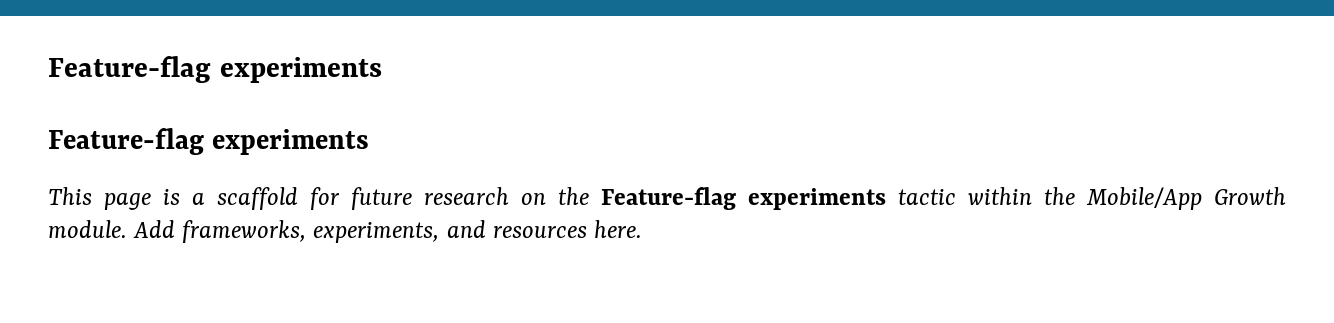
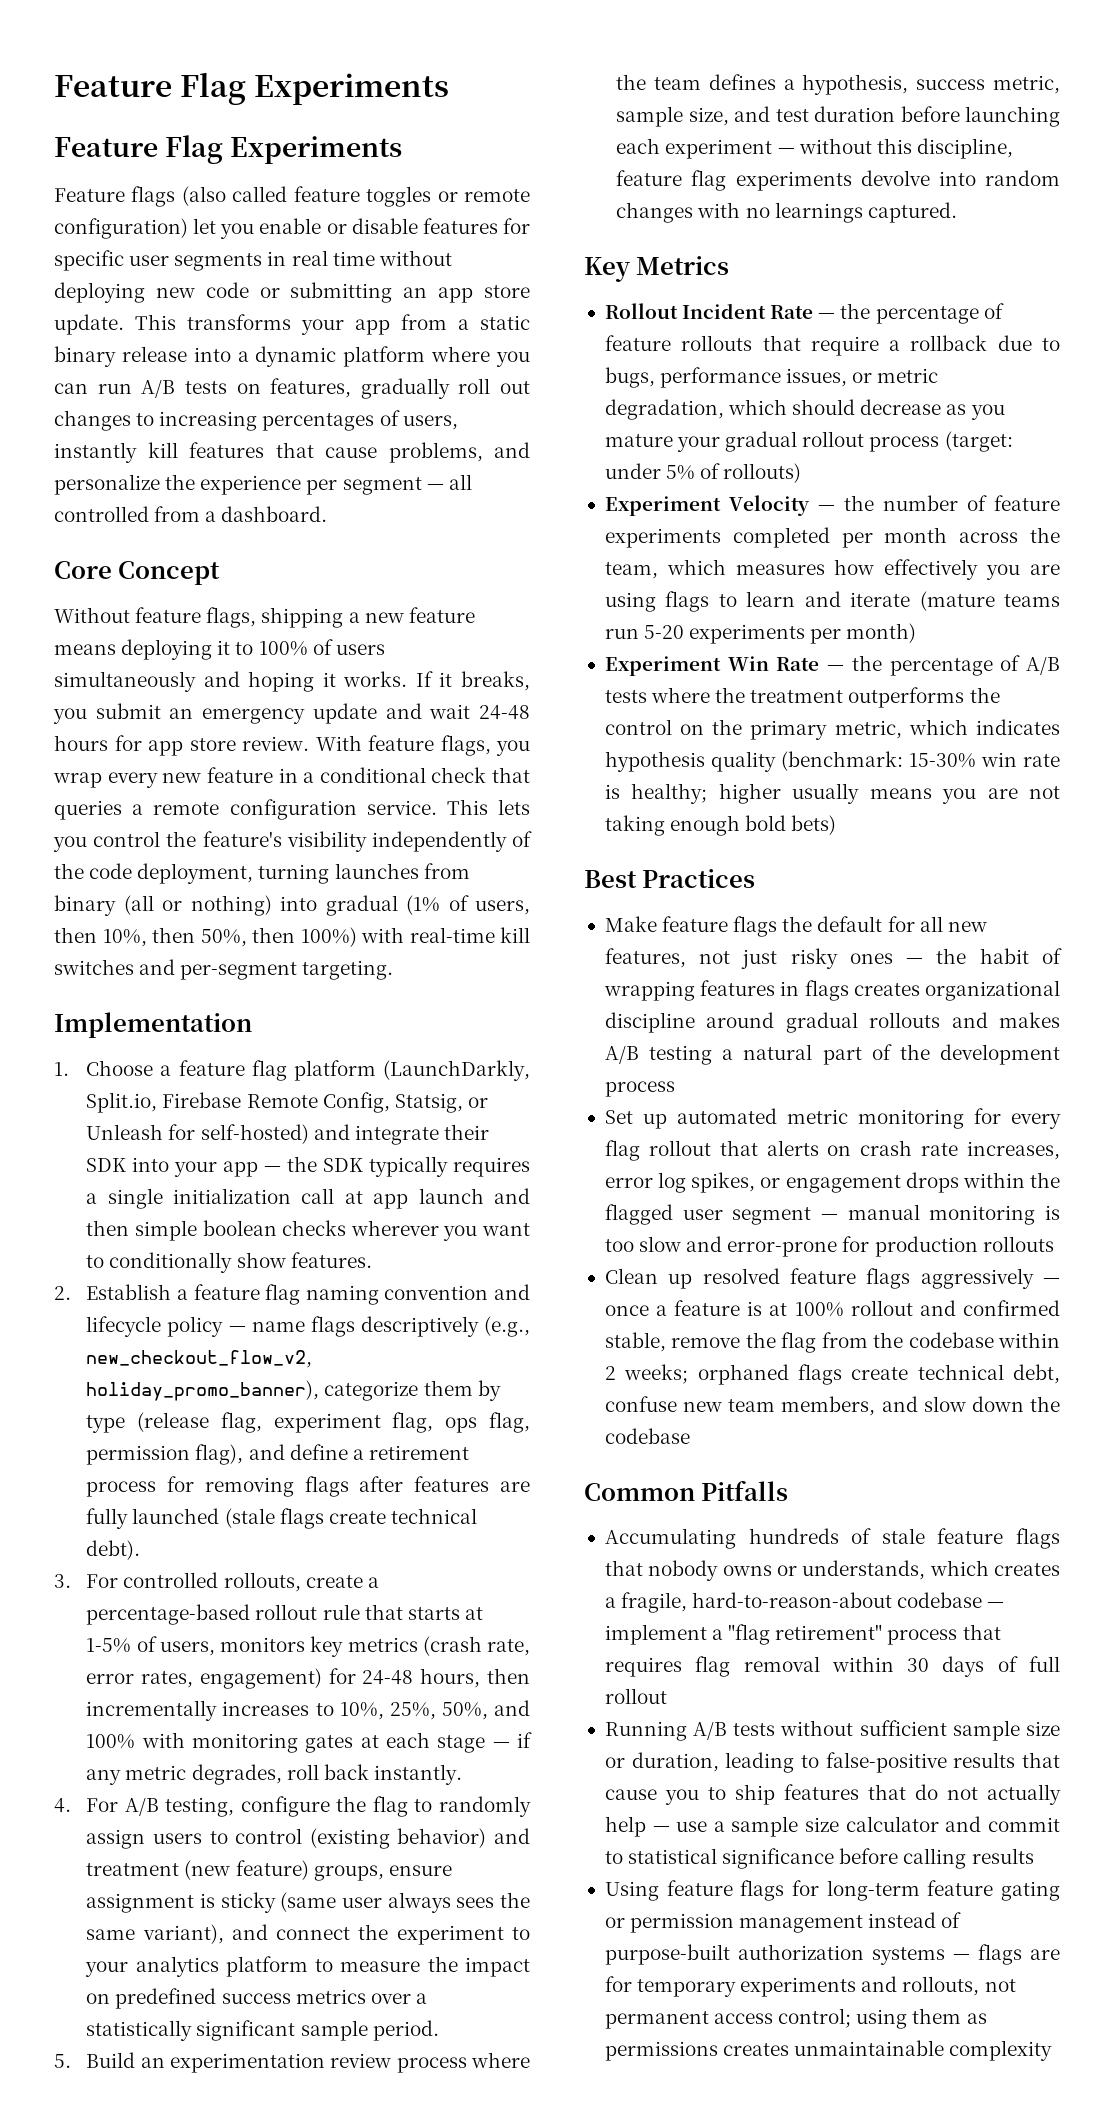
[48,56,382,83] [48,128,370,155] [48,187,1286,210] [48,220,642,243] Feature-flag experiments // Feature-flag experiments // This page is a scaffold for future research on the Feature-flag experiments tactic within the Mobile/App Growth module. Add frameworks, experiments, and resources here. -> [54,72,450,105] [54,135,403,164] [54,186,531,207] [54,218,531,239] [54,250,452,271] [54,282,530,303] [54,314,530,335] [54,346,531,367] [54,378,530,399] [54,410,458,431] [54,442,530,463] [54,474,472,495] [54,506,328,522] [54,561,221,585] [54,607,475,628] [54,639,385,660] [54,671,530,692] [53,703,530,724] [54,735,530,756] [53,767,530,788] [54,799,530,820] [53,831,533,852] [54,863,470,884] [54,895,530,916] [54,927,530,947] [54,959,394,980] [54,1012,252,1038] [54,1060,530,1081] [86,1092,488,1113] [86,1124,489,1145] [86,1156,530,1177] [86,1188,530,1209] [86,1220,531,1241] [86,1252,372,1273] [54,1284,530,1305] [86,1316,530,1337] [86,1350,313,1368] [86,1380,501,1401] [86,1412,530,1433] [86,1444,469,1465] [86,1476,530,1497] [86,1508,477,1529] [86,1540,141,1560] [54,1572,379,1592] [86,1604,483,1625] [86,1636,531,1657] [86,1668,530,1689] [86,1700,530,1721] [86,1732,532,1753] [86,1764,462,1785] [54,1796,532,1817] [86,1828,530,1849] [86,1860,452,1881] [86,1892,530,1913] [86,1924,530,1945] [85,1956,530,1977] [86,1988,427,2009] [86,2020,439,2041] [54,2052,530,2073] [616,74,1060,95] [616,106,1060,127] [616,138,1013,159] [616,170,1060,191] [616,202,957,223] [584,256,730,282] [604,303,1004,324] [604,335,1060,356] [604,367,939,388] [604,399,1005,420] [604,431,1013,452] [604,463,802,483] [604,495,1060,516] [604,527,1060,548] [604,559,1060,580] [604,591,1060,612] [604,623,917,644] [604,655,1060,676] [604,687,1000,708] [604,719,1060,740] [604,751,1060,772] [604,783,1060,804] [604,815,837,836] [584,869,756,888] [604,916,987,937] [604,948,1062,969] [603,980,1060,1001] [604,1012,1060,1033] [604,1044,1060,1065] [604,1081,675,1097] [604,1108,1061,1129] [604,1140,1060,1161] [604,1172,1060,1193] [604,1204,1060,1225] [604,1236,1054,1257] [604,1268,1060,1289] [604,1300,1060,1317] [604,1332,1060,1353] [604,1364,1060,1385] [604,1396,1060,1416] [604,1428,690,1444] [584,1480,789,1501] [604,1528,1060,1549] [604,1560,1060,1581] [604,1592,1005,1613] [604,1624,1001,1645] [604,1656,1060,1677] [604,1688,667,1704] [604,1720,1060,1741] [604,1752,1060,1773] [604,1784,1061,1805] [604,1816,1060,1837] [604,1848,1034,1869] [604,1880,1060,1901] [604,1912,962,1933] [604,1944,1060,1965] [604,1976,1016,1997] [604,2008,987,2029] [604,2040,1053,2061] Feature Flag Experiments // Feature Flag Experiments // Feature flags (also called feature toggles or remote configuration) let you enable or disable features for specific user segments in real time without deploying new code or submitting an app store update. This transforms your app from a static binary release into a dynamic platform where you can run A/B tests on features, gradually roll out changes to increasing percentages of users, instantly kill features that cause problems, and personalize the experience per segment — all controlled from a dashboard. // Core Concept // Without feature flags, shipping a new feature means deploying it to 100% of users simultaneously and hoping it works. If it breaks, you submit an emergency update and wait 24-48 hours for app store review. With feature flags, you wrap every new feature in a conditional check that queries a remote configuration service. This lets you control the feature's visibility independently of the code deployment, turning launches from binary (all or nothing) into gradual (1% of users, then 10%, then 50%, then 100%) with real-time kill switches and per-segment targeting. // Implementation // 1. Choose a feature flag platform (LaunchDarkly, Split.io, Firebase Remote Config, Statsig, or Unleash for self-hosted) and integrate their SDK into your app — the SDK typically requires a single initialization call at app launch and then simple boolean checks wherever you want to conditionally show features. // 2. Establish a feature flag naming convention and lifecycle policy — name flags descriptively (e.g., new_checkout_flow_v2, holiday_promo_banner), categorize them by type (release flag, experiment flag, ops flag, permission flag), and define a retirement process for removing flags after features are fully launched (stale flags create technical debt). // 3. For controlled rollouts, create a percentage-based rollout rule that starts at 1-5% of users, monitors key metrics (crash rate, error rates, engagement) for 24-48 hours, then incrementally increases to 10%, 25%, 50%, and 100% with monitoring gates at each stage — if any metric degrades, roll back instantly. // 4. For A/B testing, configure the flag to randomly assign users to control (existing behavior) and treatment (new feature) groups, ensure assignment is sticky (same user always sees the same variant), and connect the experiment to your analytics platform to measure the impact on predefined success metrics over a statistically significant sample period. // 5. Build an experimentation review process where the team defines a hypothesis, success metric, sample size, and test duration before launching each experiment — without this discipline, feature flag experiments devolve into random changes with no learnings captured. // Key Metrics // Rollout Incident Rate — the percentage of feature rollouts that require a rollback due to bugs, performance issues, or metric degradation, which should decrease as you mature your gradual rollout process (target: under 5% of rollouts) // Experiment Velocity — the number of feature experiments completed per month across the team, which measures how effectively you are using flags to learn and iterate (mature teams run 5-20 experiments per month) // Experiment Win Rate — the percentage of A/B tests where the treatment outperforms the control on the primary metric, which indicates hypothesis quality (benchmark: 15-30% win rate is healthy; higher usually means you are not taking enough bold bets) // Best Practices // Make feature flags the default for all new features, not just risky ones — the habit of wrapping features in flags creates organizational discipline around gradual rollouts and makes A/B testing a natural part of the development process // Set up automated metric monitoring for every flag rollout that alerts on crash rate increases, error log spikes, or engagement drops within the flagged user segment — manual monitoring is too slow and error-prone for production rollouts // Clean up resolved feature flags aggressively — once a feature is at 100% rollout and confirmed stable, remove the flag from the codebase within 2 weeks; orphaned flags create technical debt, confuse new team members, and slow down the codebase // Common Pitfalls // Accumulating hundreds of stale feature flags that nobody owns or understands, which creates a fragile, hard-to-reason-about codebase — implement a "flag retirement" process that requires flag removal within 30 days of full rollout // Running A/B tests without sufficient sample size or duration, leading to false-positive results that cause you to ship features that do not actually help — use a sample size calculator and commit to statistical significance before calling results // Using feature flags for long-term feature gating or permission management instead of purpose-built authorization systems — flags are for temporary experiments and rollouts, not permanent access control; using them as permissions creates unmaintainable complexity

